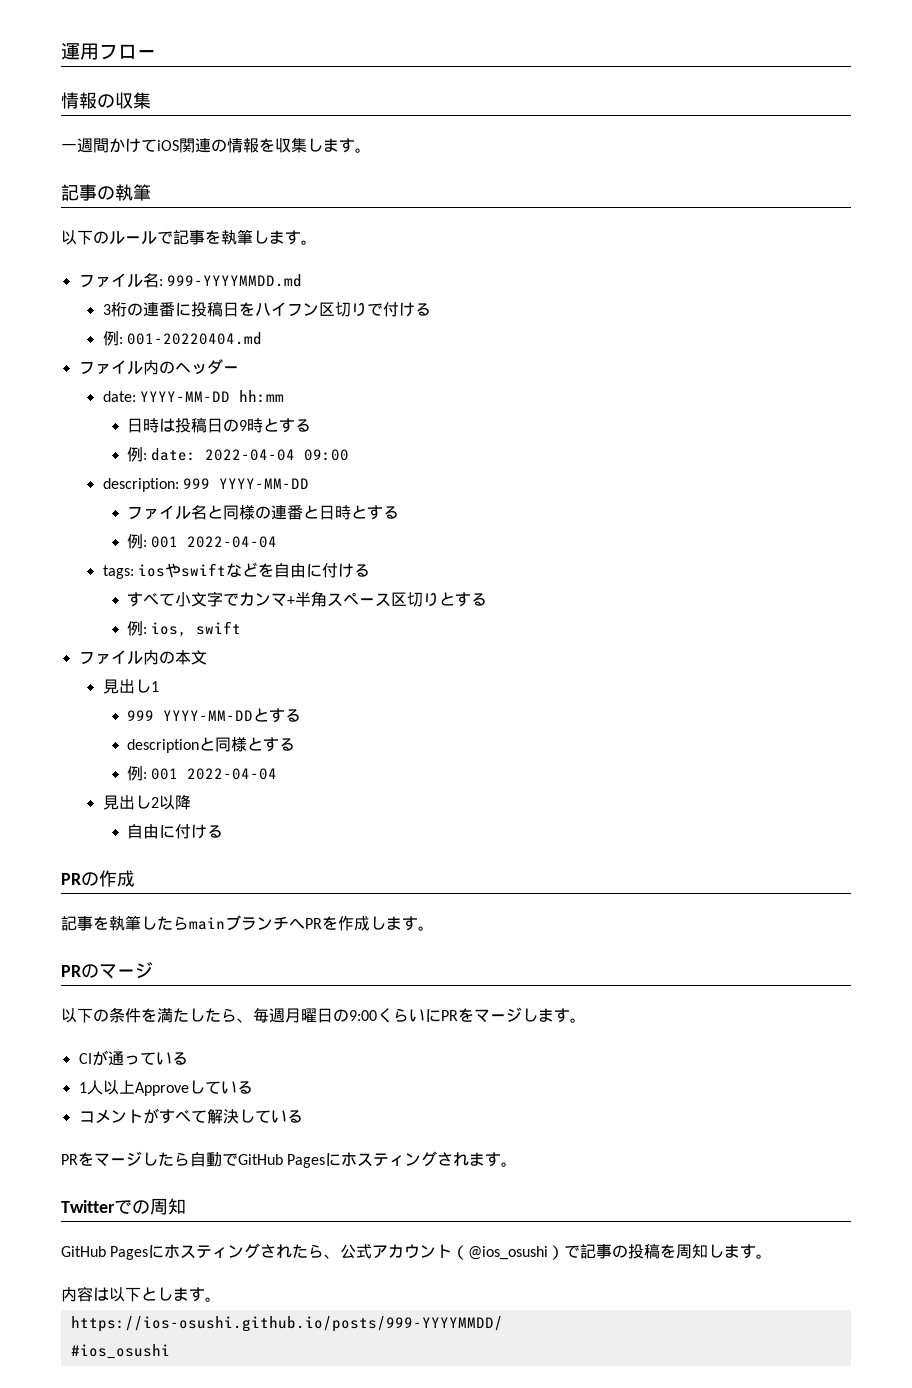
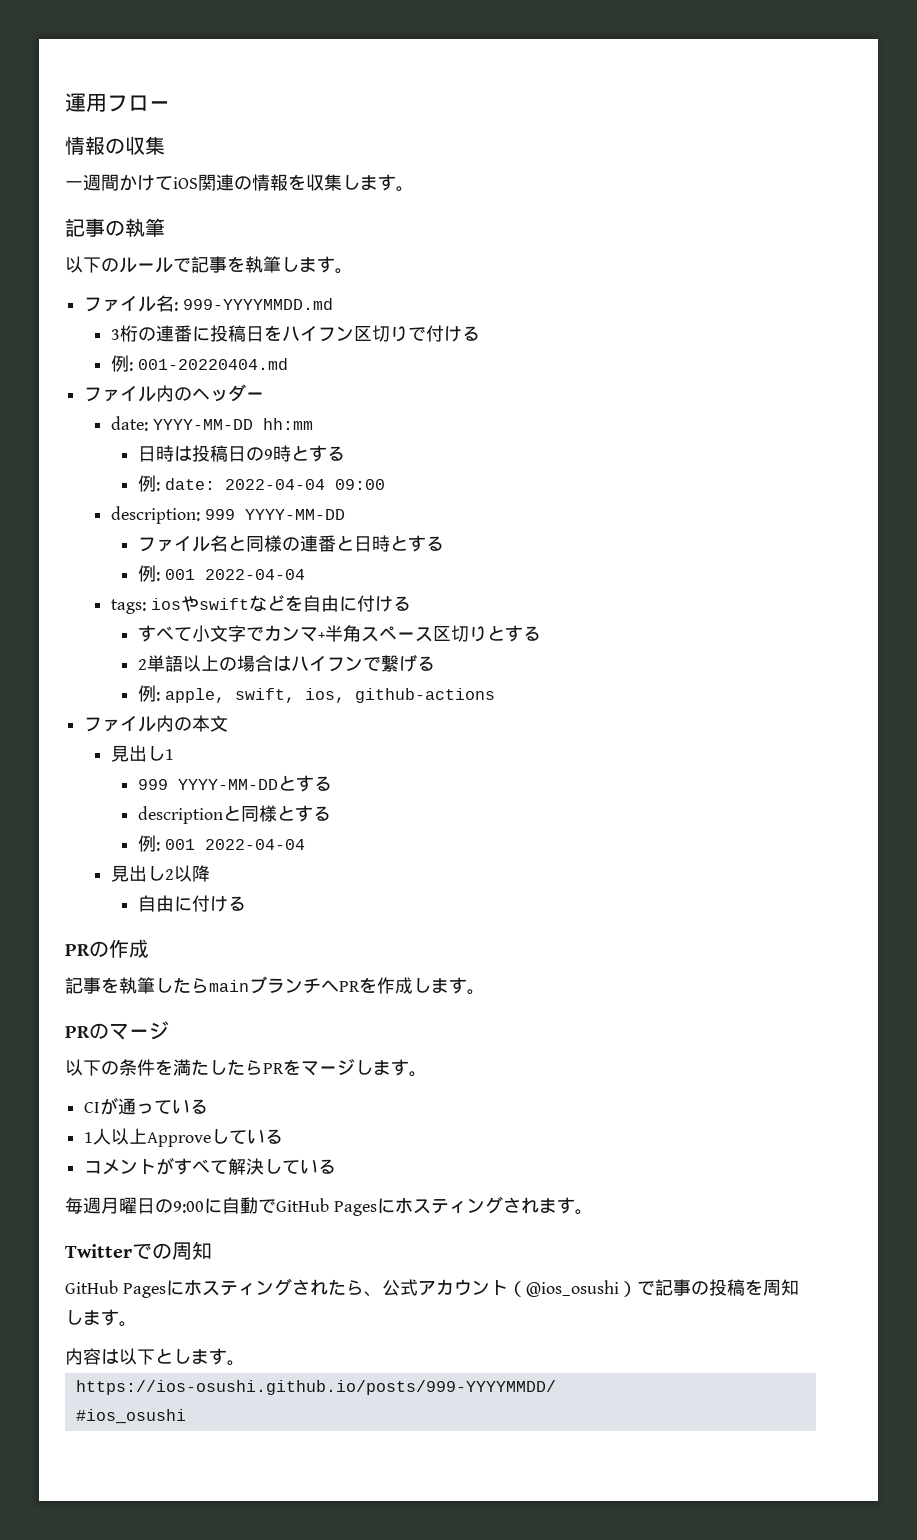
[127,621,242,637] 例: ios, swift -> [137,654,435,672] [137,685,495,703] 2単語以上の場合はハイフンで繋げる // 例: apple, swift, ios, github-actions
[237,1008,441,1023] 、毎週月曜日の9:00くらいに -> (263, 1067) none
[61,1151,190,1167] PRをマージしたら -> [65,1197,222,1214] 毎週月曜日の9:00に

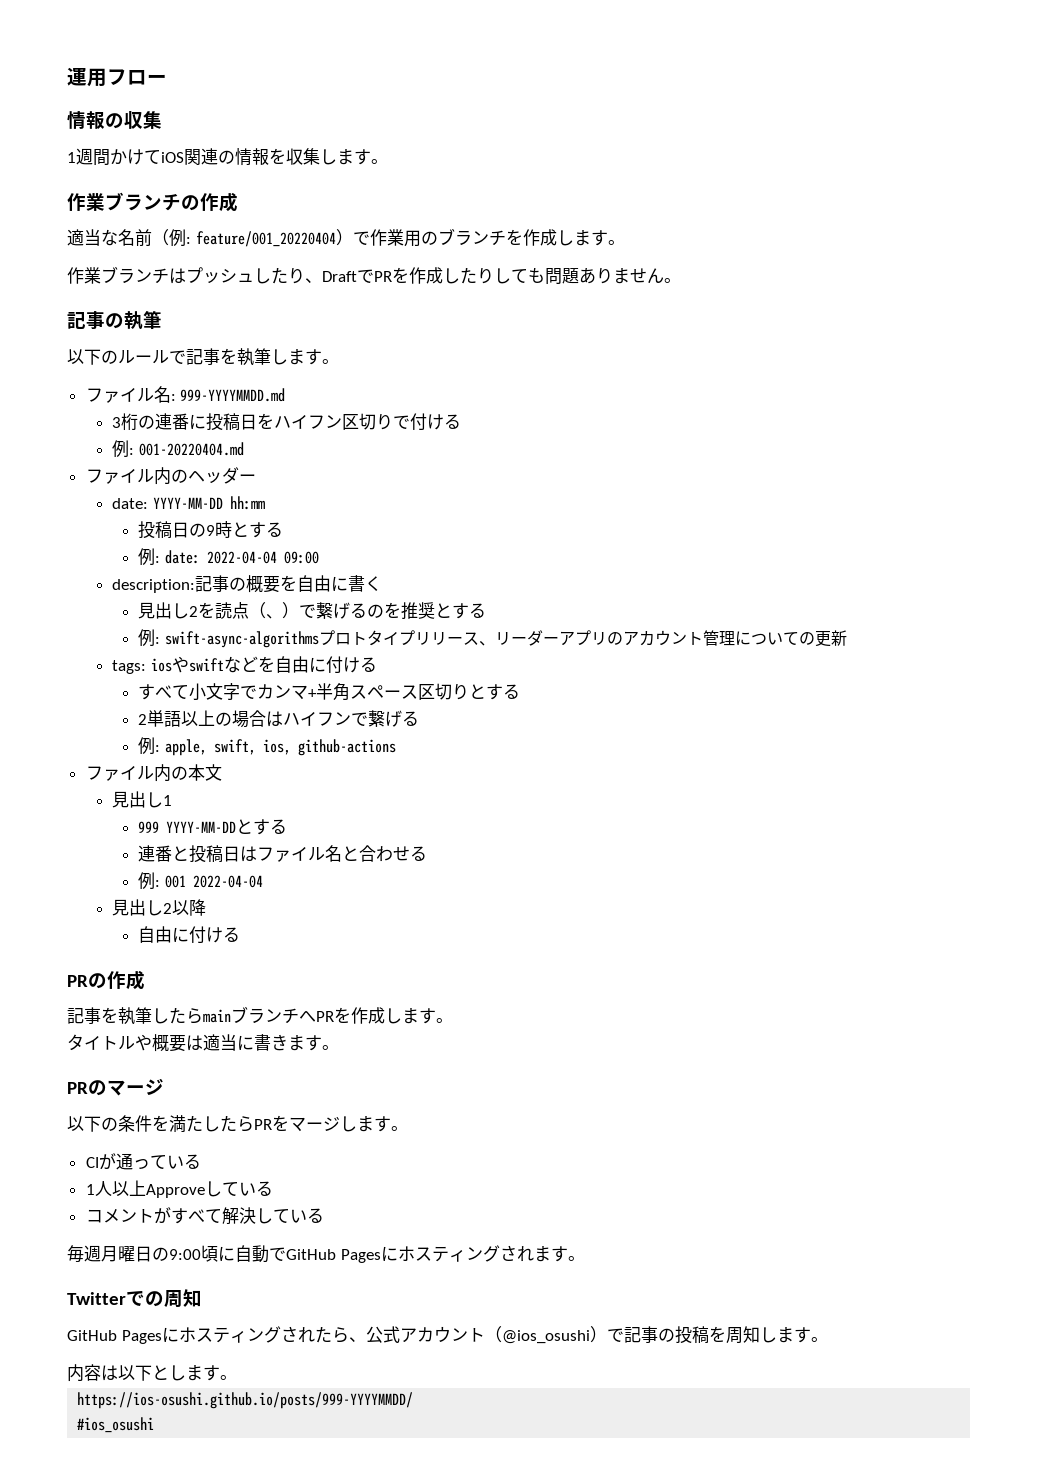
[65,181,83,189] 一 -> [67,152,76,163] 1
(414, 189) none -> [67,192,238,212] [67,228,625,247] [67,266,681,285] // 作業ブランチの作成 // 適当な名前（例: feature/001_20220404）で作業用のブランチを作成します。 // 作業ブランチはプッシュしたり、DraftでPRを作成したりしても問題ありません。
[137,445,192,462] 日時は -> (265, 503) none
[204,509,345,520] [137,535,444,552] [137,565,305,582] 999 YYYY-MM-DD // ファイル名と同様の連番と日時とする // 例: 001 2022-04-04 -> [194,575,382,593] [138,602,487,620] [138,629,847,648] 記事の概要を自由に書く // 見出し2を読点（、）で繋げるのを推奨とする // 例: swift-async-algorithmsプロトタイプリリース、リーダーアプリのアカウント管理についての更新
[137,805,313,824] descriptionと同様とす -> [138,845,411,863] 連番と投稿日はファイル名と合わせ
(485, 992) none -> [67,1034,339,1052] // タイトルや概要は適当に書きます。
(204, 1207) none -> [201,1245,218,1262] 頃

